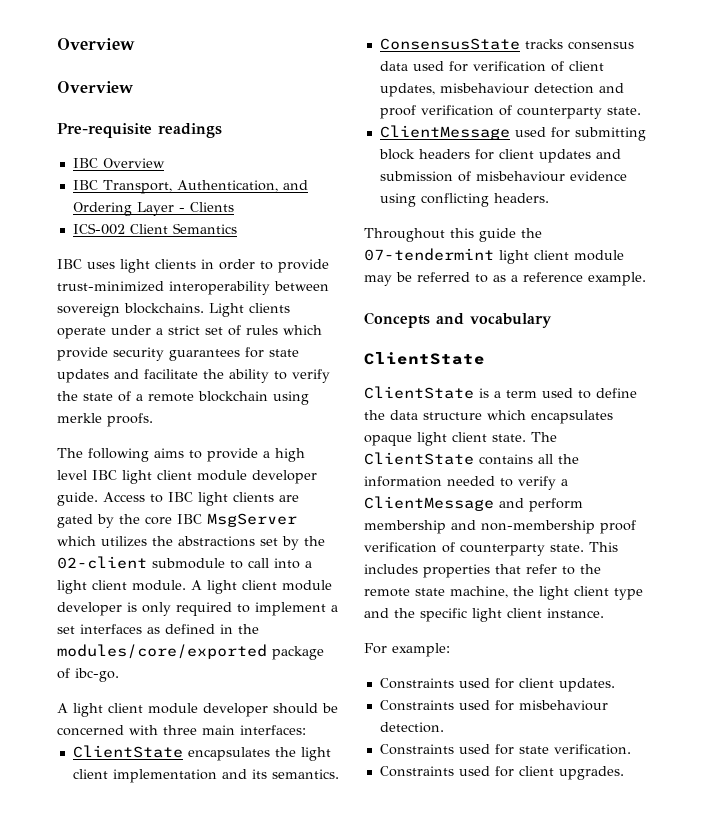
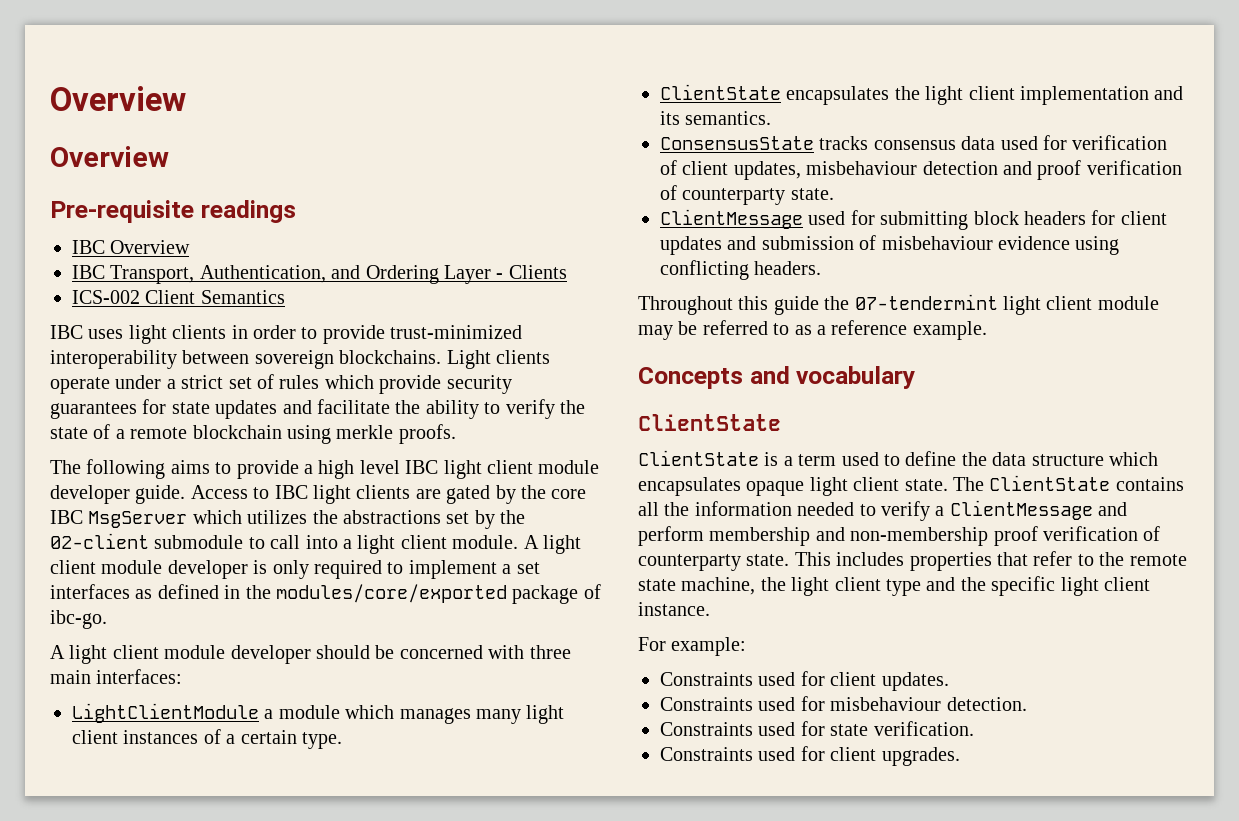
(306, 730) none -> [72,703,565,724] [72,729,342,749] // LightClientModule a module which manages many light client instances of a certain type.

